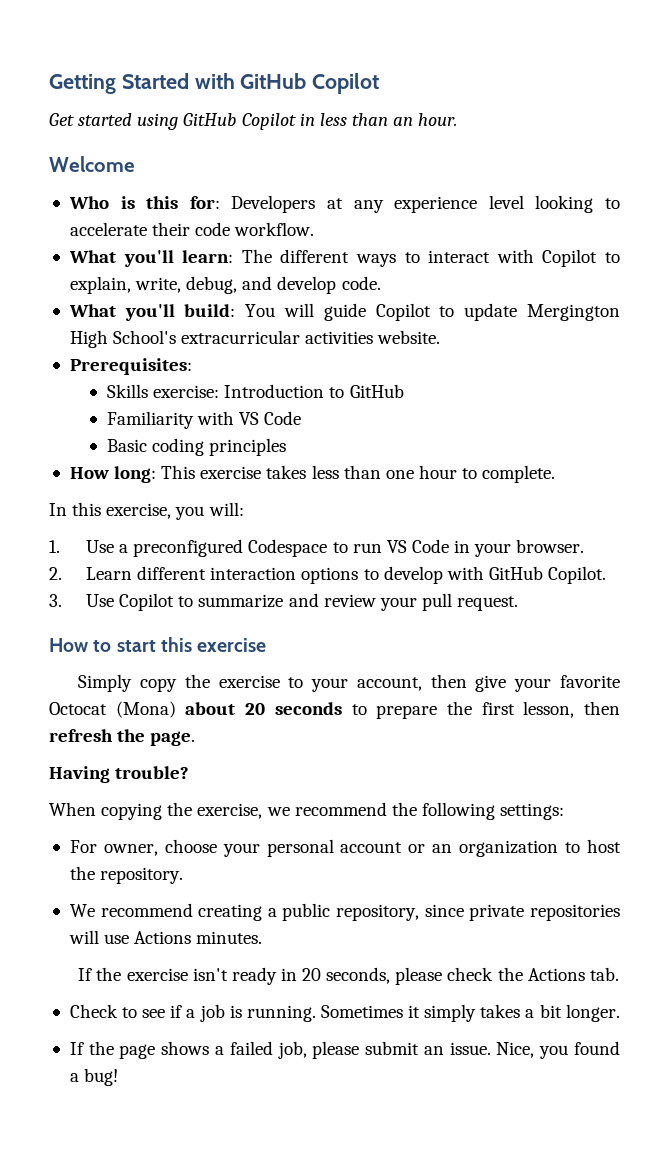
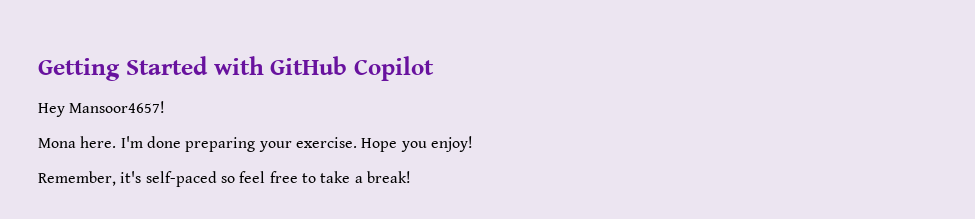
[49,113,458,130] [49,156,135,172] [68,195,621,213] [69,222,315,236] [68,249,621,267] [69,276,381,294] [68,303,620,321] [69,330,441,348] [69,358,192,375] [106,384,404,398] [106,411,302,429] [106,438,287,456] [69,465,556,483] [49,502,244,520] [49,539,585,557] [49,566,607,584] [49,593,519,611] [49,637,267,652] [78,674,620,692] [49,701,620,719] [49,729,196,746] [49,766,190,783] [49,802,565,820] [69,839,622,857] [69,866,184,884] [69,903,620,921] [68,930,263,944] [78,967,619,985] [69,1004,620,1022] [69,1041,620,1059] [69,1068,119,1086] Get started using GitHub Copilot in less than an hour. // Welcome // Who is this for: Developers at any experience level looking to accelerate their code workflow. // What you'll learn: The different ways to interact with Copilot to explain, write, debug, and develop code. // What you'll build: You will guide Copilot to update Mergington High School's extracurricular activities website. // Prerequisites: // Skills exercise: Introduction to GitHub // Familiarity with VS Code // Basic coding principles // How long: This exercise takes less than one hour to complete. // In this exercise, you will: // 1. Use a preconfigured Codespace to run VS Code in your browser. // 2. Learn different interaction options to develop with GitHub Copilot. // 3. Use Copilot to summarize and review your pull request. // How to start this exercise // Simply copy the exercise to your account, then give your favorite Octocat (Mona) about 20 seconds to prepare the first lesson, then refresh the page. // Having trouble? // When copying the exercise, we recommend the following settings: // For owner, choose your personal account or an organization to host the repository. // We recommend creating a public repository, since private repositories will use Actions minutes. // If the exercise isn't ready in 20 seconds, please check the Actions tab. // Check to see if a job is running. Sometimes it simply takes a bit longer. // If the page shows a failed job, please submit an issue. Nice, you found a bug! -> [38,101,166,117] [38,136,473,152] [38,171,411,187] Hey Mansoor4657! // Mona here. I'm done preparing your exercise. Hope you enjoy! // Remember, it's self-paced so feel free to take a break!

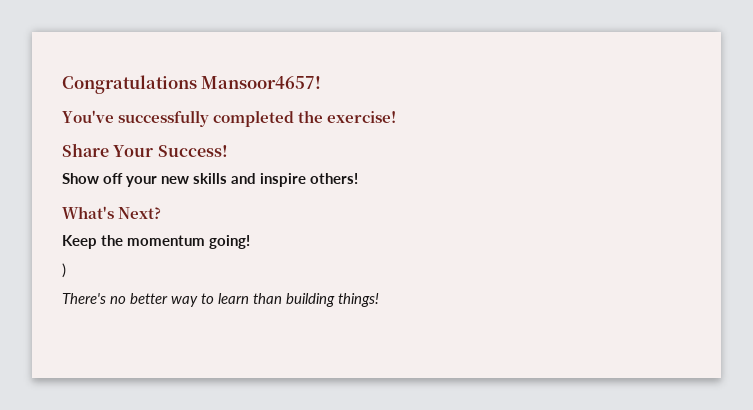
[38,56,434,81] [38,101,166,117] [38,136,473,152] [38,171,411,187] Getting Started with GitHub Copilot // Hey Mansoor4657! // Mona here. I'm done preparing your exercise. Hope you enjoy! // Remember, it's self-paced so feel free to take a break! -> [62,75,322,94] [62,110,397,127] [62,143,228,157] [62,173,358,187] [62,206,162,219] [62,235,250,249] [62,263,66,278] [62,293,379,307] Congratulations Mansoor4657! // You've successfully completed the exercise! // Share Your Success! // Show off your new skills and inspire others! // What's Next? // Keep the momentum going! // ) // There's no better way to learn than building things!

